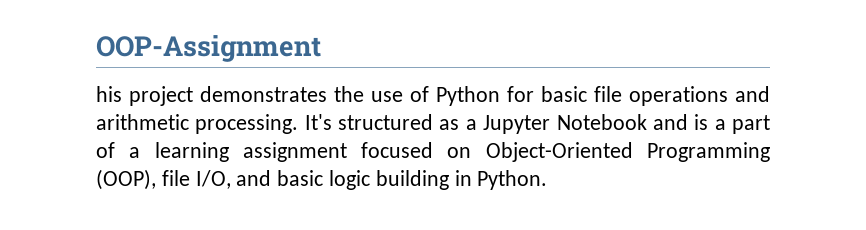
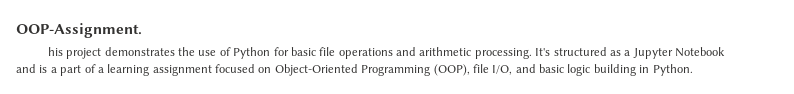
[96,35,321,62] OOP-Assignment -> [16,23,142,38] OOP-Assignment.

